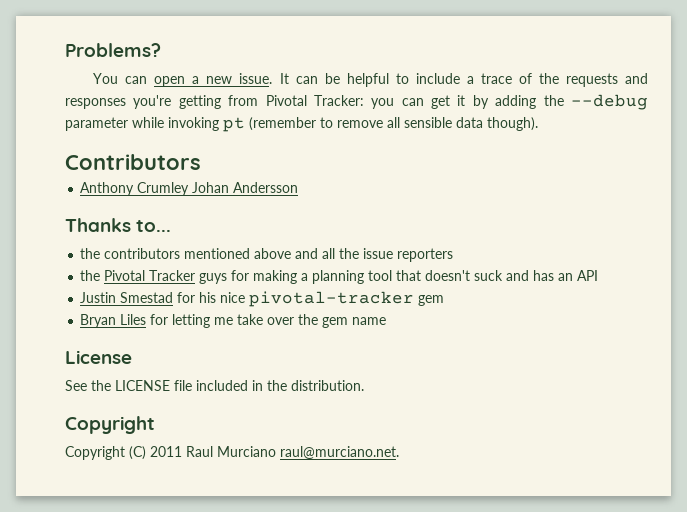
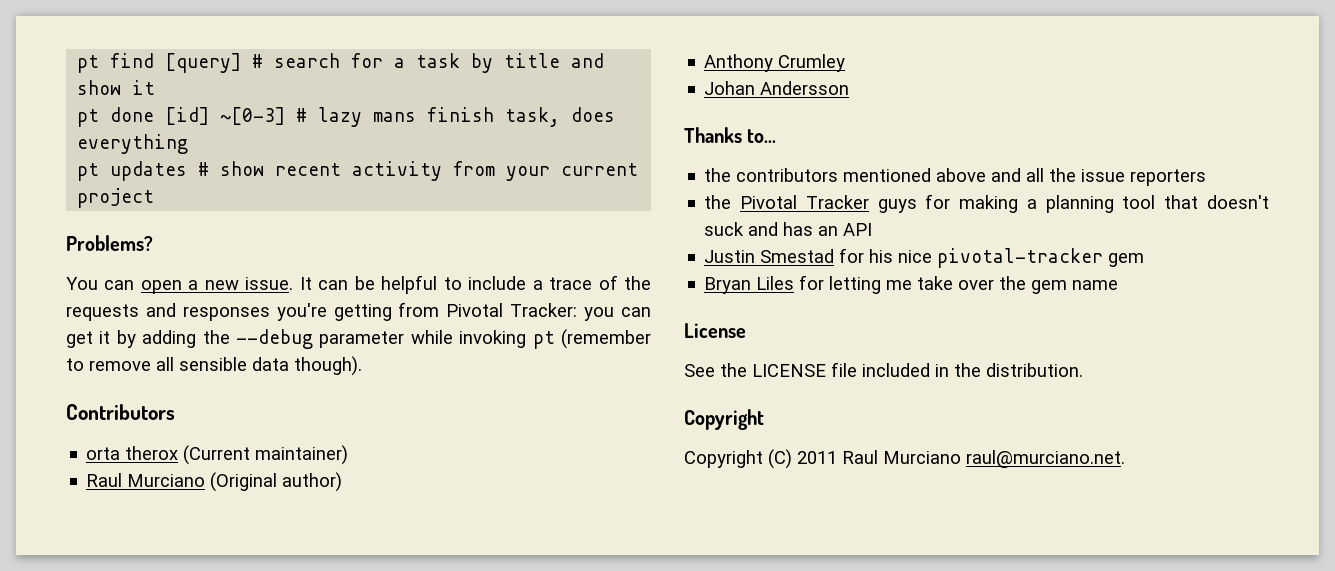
(65, 50) none -> [77,53,605,73] [77,80,156,95] [77,107,616,127] [77,134,189,154] [77,161,639,181] [77,188,155,208] pt find [query] # search for a task by title and show it // pt done [id] ~[0-3] # lazy mans finish task, does everything // pt updates # show recent activity from your current project //
(201, 162) none -> [86,445,349,465] [86,472,343,492] // orta therox (Current maintainer) // Raul Murciano (Original author)
(190, 189) none -> (846, 63) //

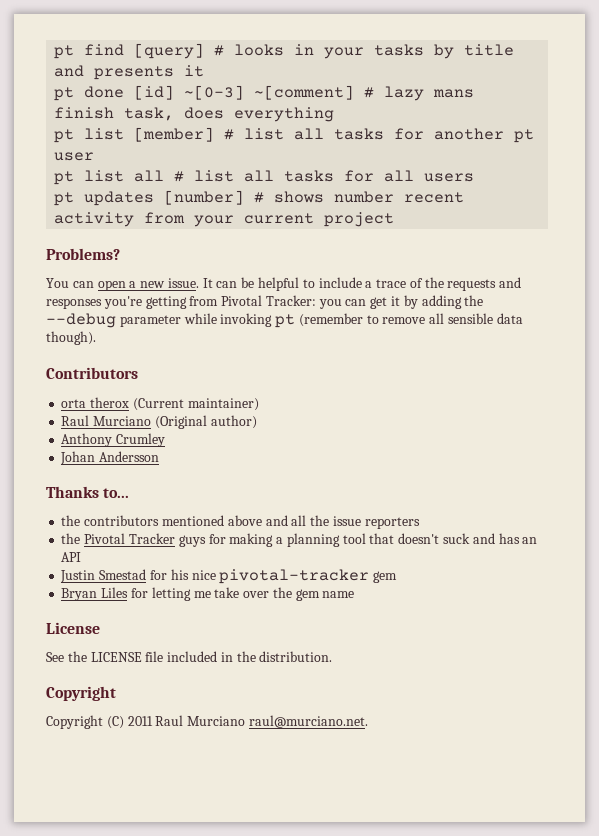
[274,53,461,68] search for a task -> [234,44,425,59] looks in your tasks
[77,80,122,95] show -> [94,66,175,80] presents
(286, 116) none -> [254,85,355,100] ~[comment]
[110,161,265,181] updates # show -> [84,127,535,143] [54,152,95,161] [54,170,475,185] [54,190,395,206] list [member] # list all tasks for another pt user // pt list all # list all tasks for all users // pt updates [number] # shows number

